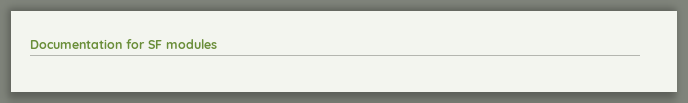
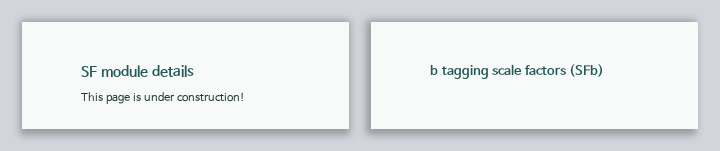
[30,39,217,49] Documentation for SF modules -> [81,65,194,77] [81,92,245,104] [430,64,605,79] SF module details // This page is under construction! // b tagging scale factors (SFb)

